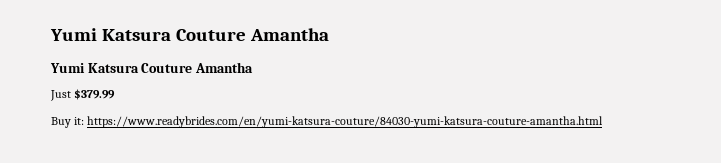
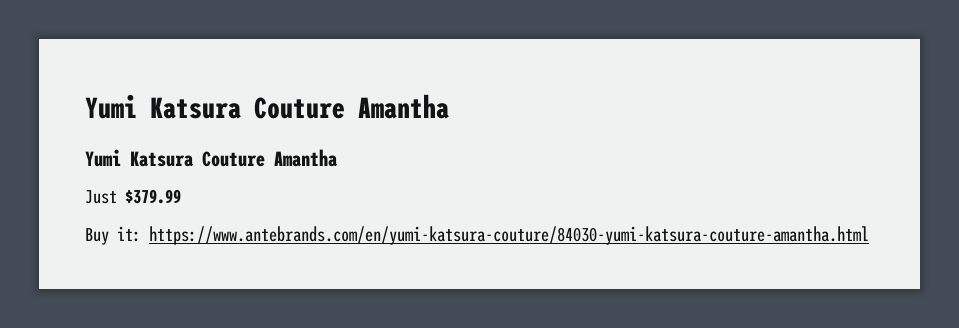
[87,116,604,128] https://www.readybrides.com/en/yumi-katsura-couture/84030-yumi-katsura-couture-amantha.html -> [149,226,869,245] https://www.antebrands.com/en/yumi-katsura-couture/84030-yumi-katsura-couture-amantha.html

